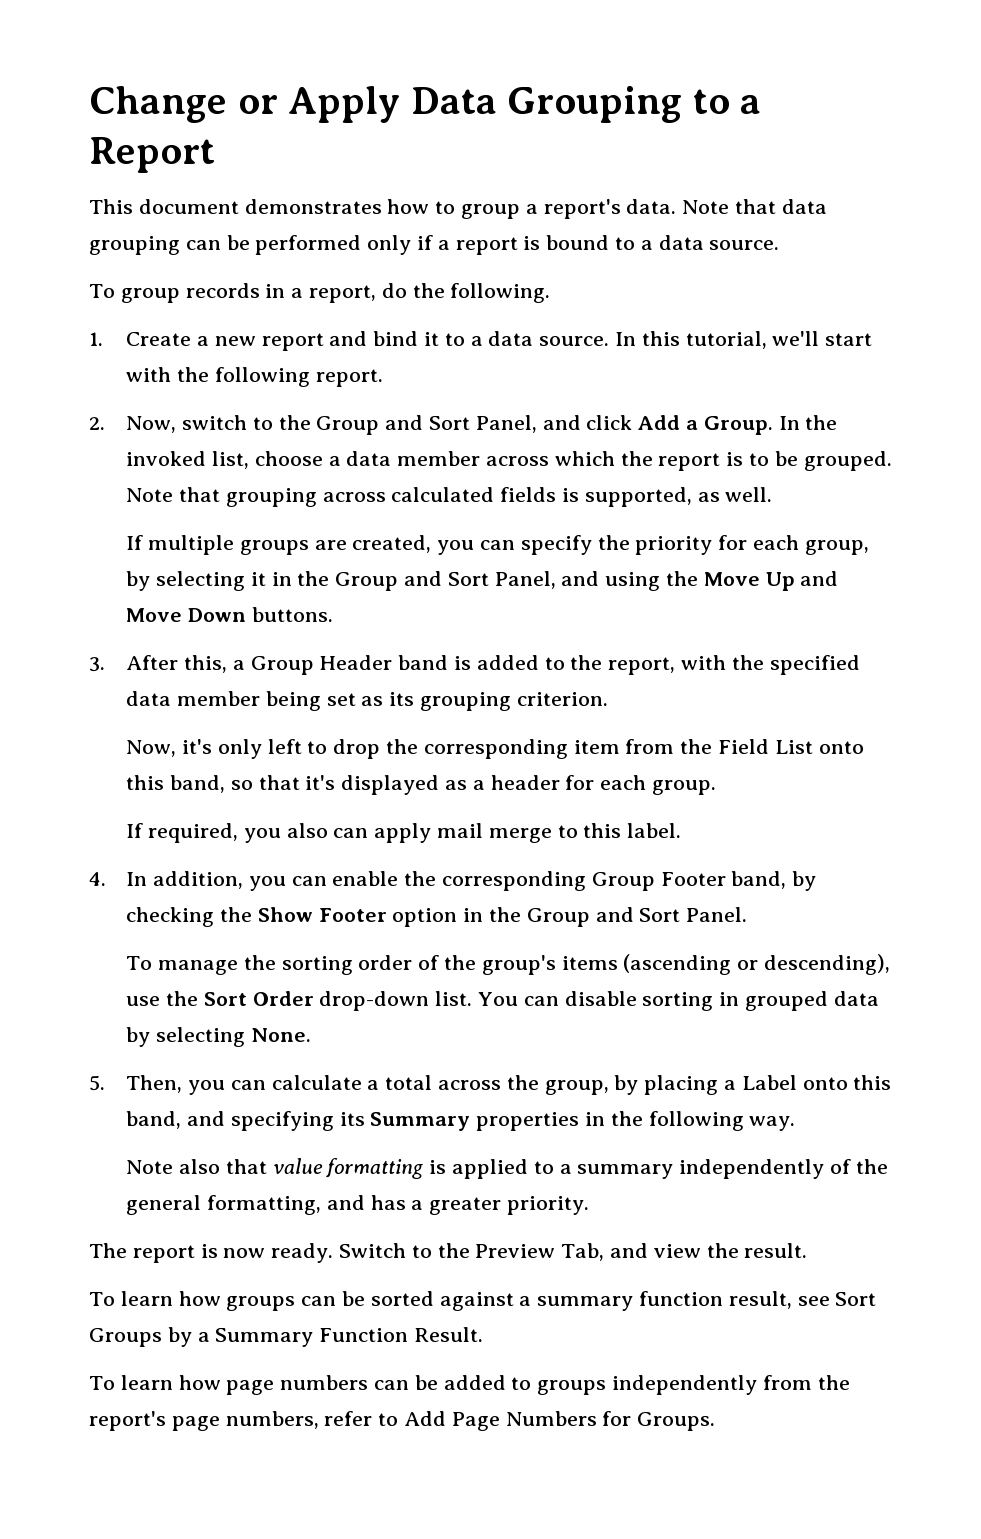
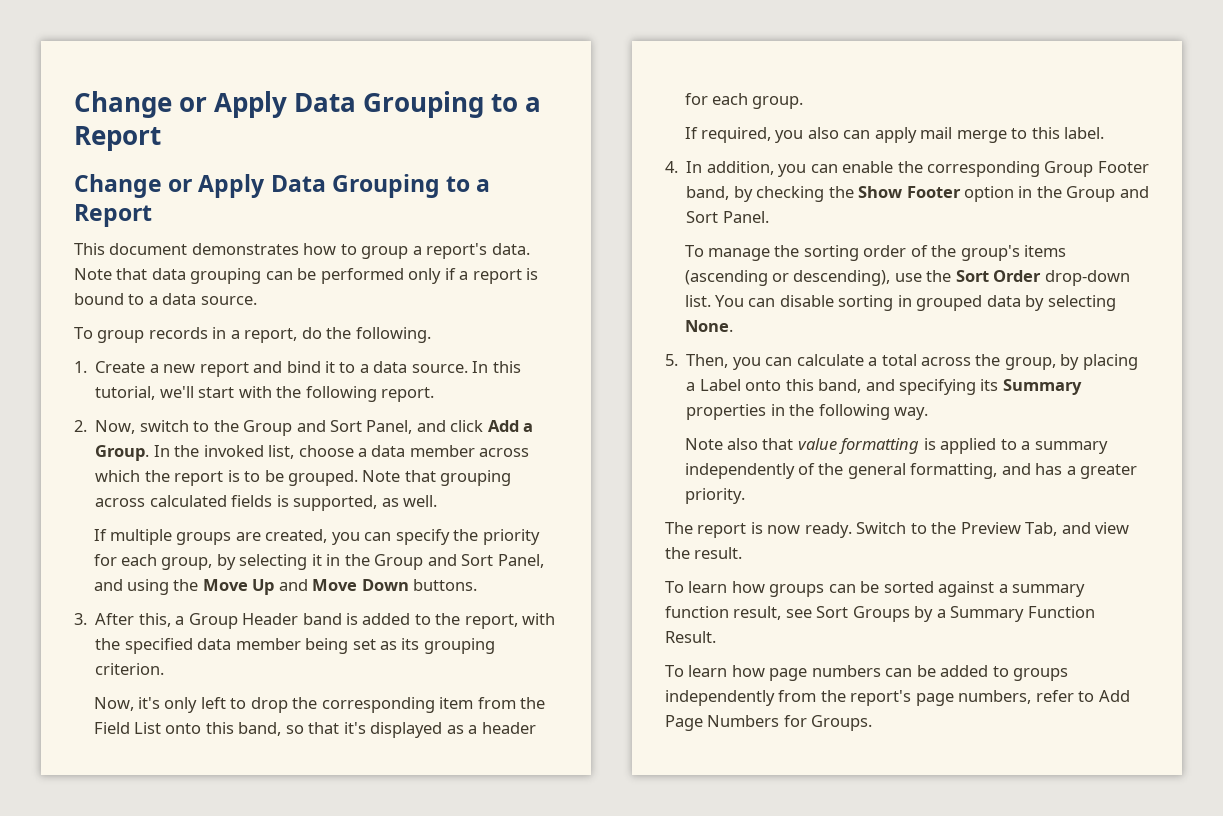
[89,86,762,123] [89,137,215,173] Change or Apply Data Grouping to a Report -> [74,91,542,118] [74,126,161,151] [74,174,491,198] [74,204,152,227] Change or Apply Data Grouping to a Report // Change or Apply Data Grouping to a Report

